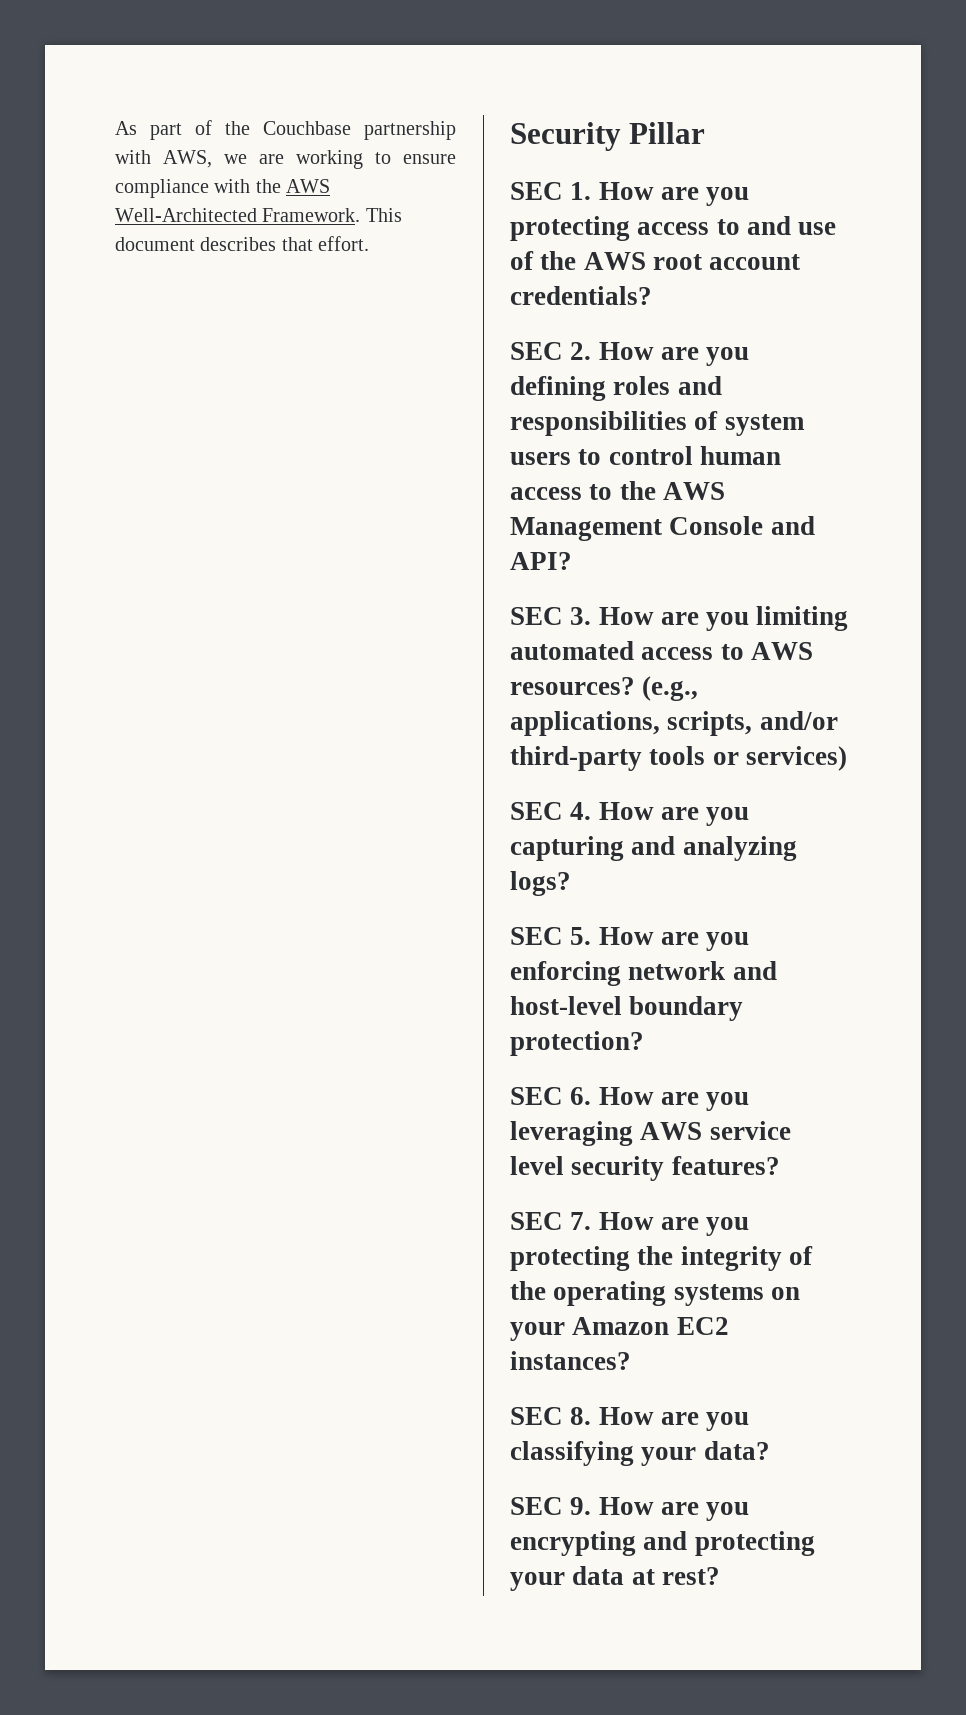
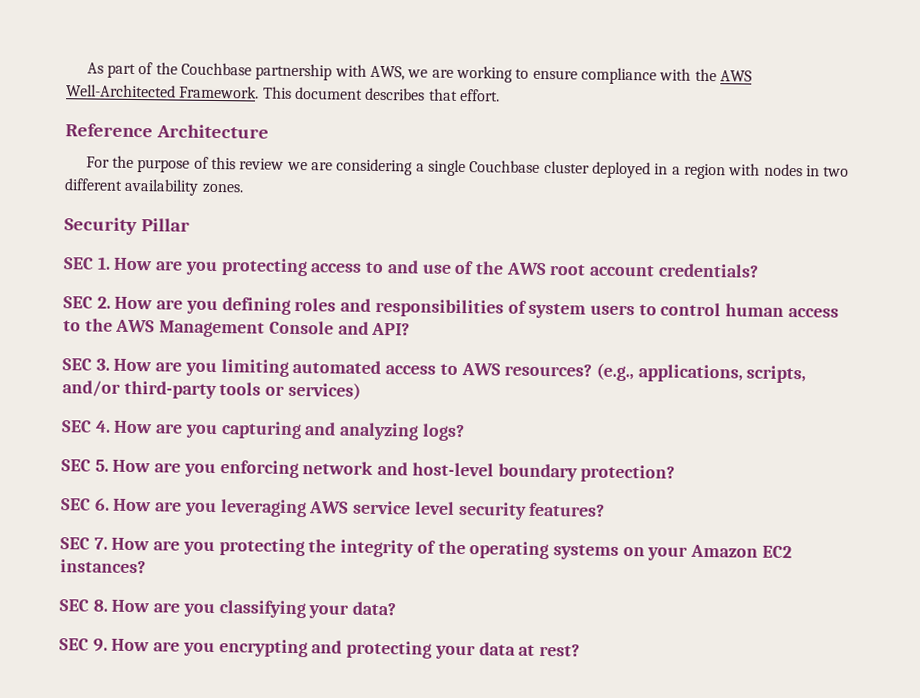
(370, 243) none -> [65,123,269,139] [85,155,850,180] [64,178,243,196] // Reference Architecture // For the purpose of this review we are considering a single Couchbase cluster deployed in a region with nodes in two different availability zones.

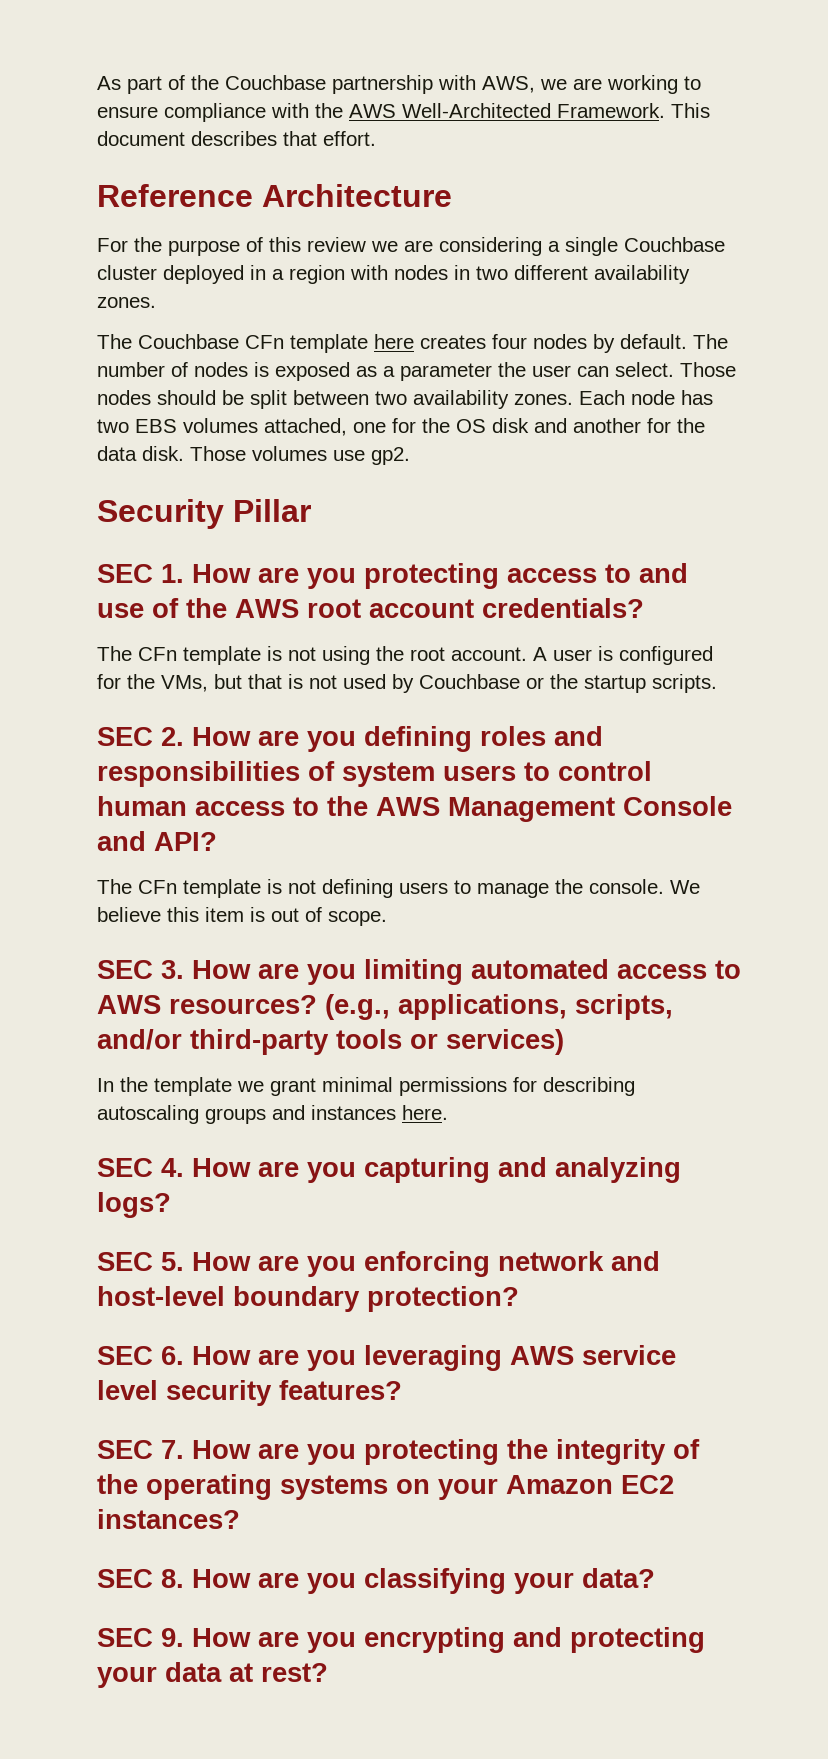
(243, 188) none -> [97,334,728,353] [97,362,736,381] [97,390,713,409] [97,418,705,436] [97,446,410,465] // The Couchbase CFn template here creates four nodes by default. The number of nodes is exposed as a parameter the user can select. Those nodes should be split between two availability zones. Each node has two EBS volumes attached, one for the OS disk and another for the data disk. Those volumes use gp2.
(759, 270) none -> [97,646,713,665] [97,674,717,693] // The CFn template is not using the root account. A user is configured for the VMs, but that is not used by Couchbase or the startup scripts.
(411, 329) none -> [97,879,700,898] [97,907,387,926] // The CFn template is not defining users to manage the console. We believe this item is out of scope.
(361, 390) none -> [97,1077,635,1096] [97,1105,448,1124] // In the template we grant minimal permissions for describing autoscaling groups and instances here.

